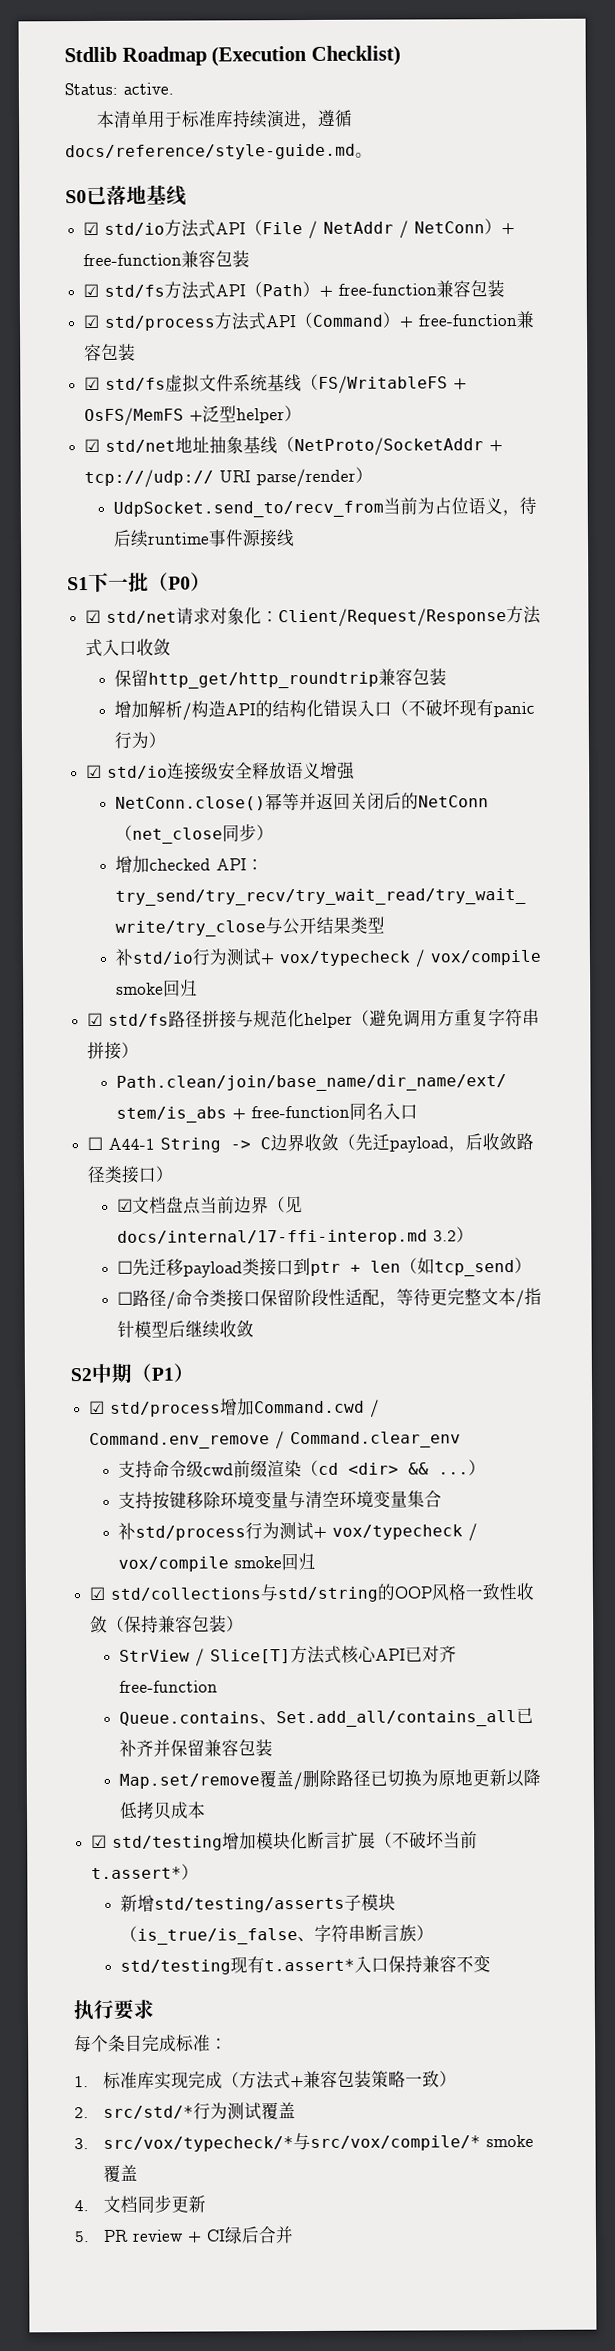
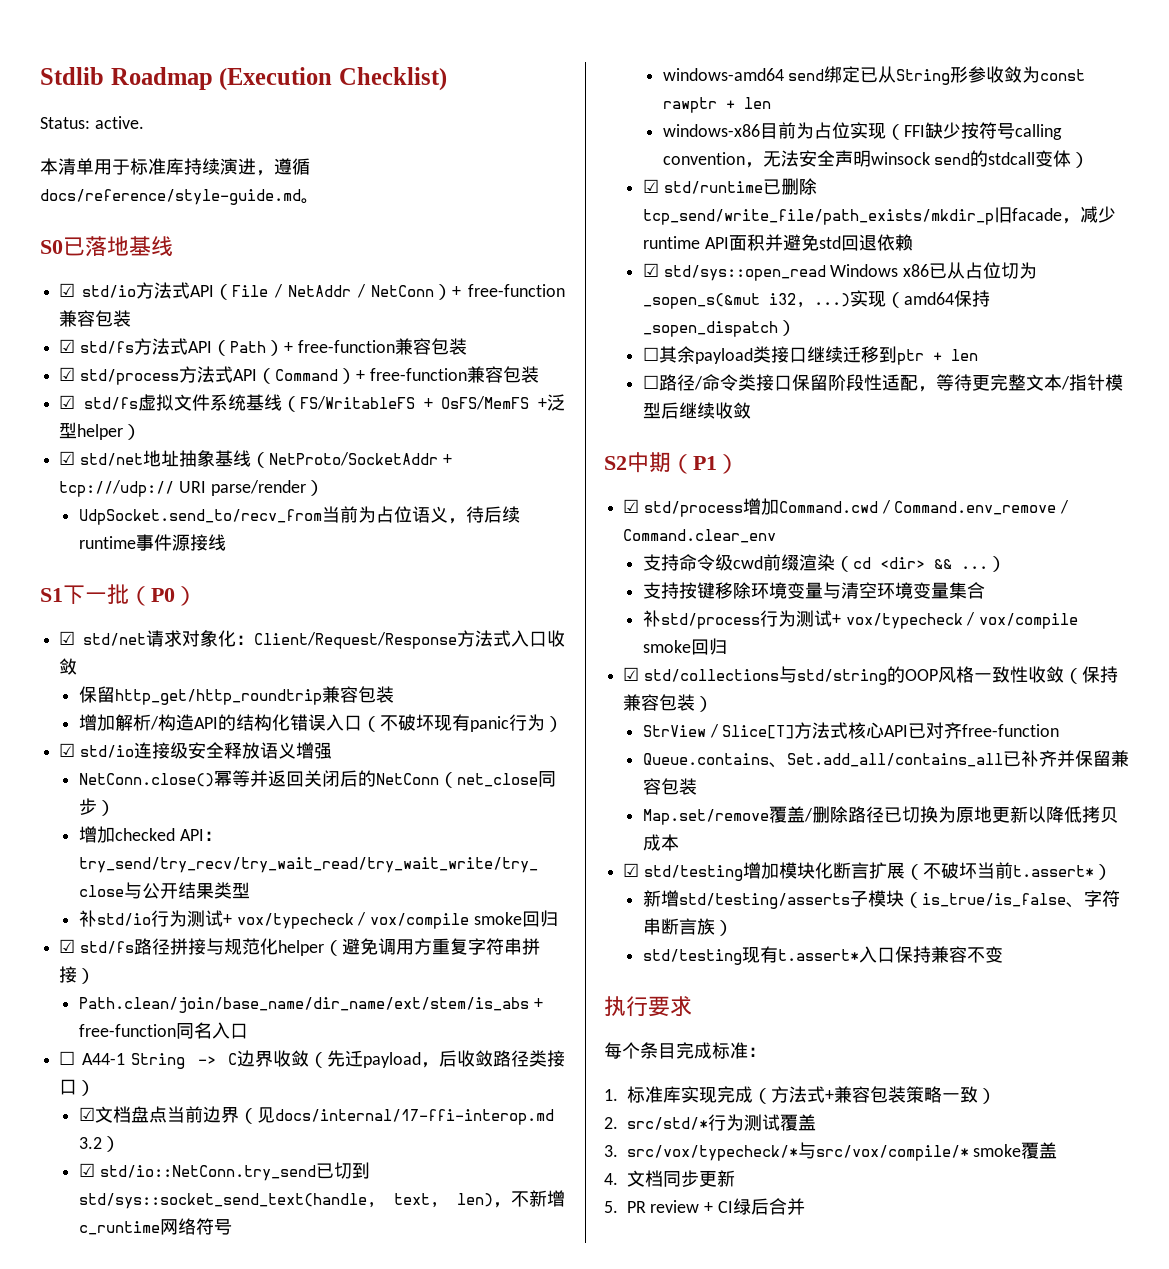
[117,1258,185,1276] // ☐先迁移 -> [78,1162,370,1181] [78,1190,565,1209] [78,1218,232,1235] [662,66,1086,85] [662,97,771,113] [662,122,1062,140] [662,150,1090,168] [642,178,817,195] [642,206,1116,225] [642,234,913,251] [642,262,1038,281] [642,290,990,309] [642,320,796,337] [642,346,695,363] // ☑ std/io::NetConn.try_send已切到std/sys::socket_send_text(handle, text, len)，不新增c_runtime网络符号 // windows-amd64 send绑定已从String形参收敛为const rawptr + len // windows-x86目前为占位实现（FFI缺少按符号calling convention，无法安全声明winsock send的stdcall变体） // ☑ std/runtime已删除tcp_send/write_file/path_exists/mkdir_p旧facade，减少runtime API面积并避免std回退依赖 // ☑ std/sys::open_read Windows x86已从占位切为_sopen_s(&mut i32, ...)实现（amd64保持_sopen_dispatch） // ☐其余
(295, 1268) none -> [806,346,879,363] 继续迁移
[400,1256,533,1277] （如tcp_send） -> (978, 355) none

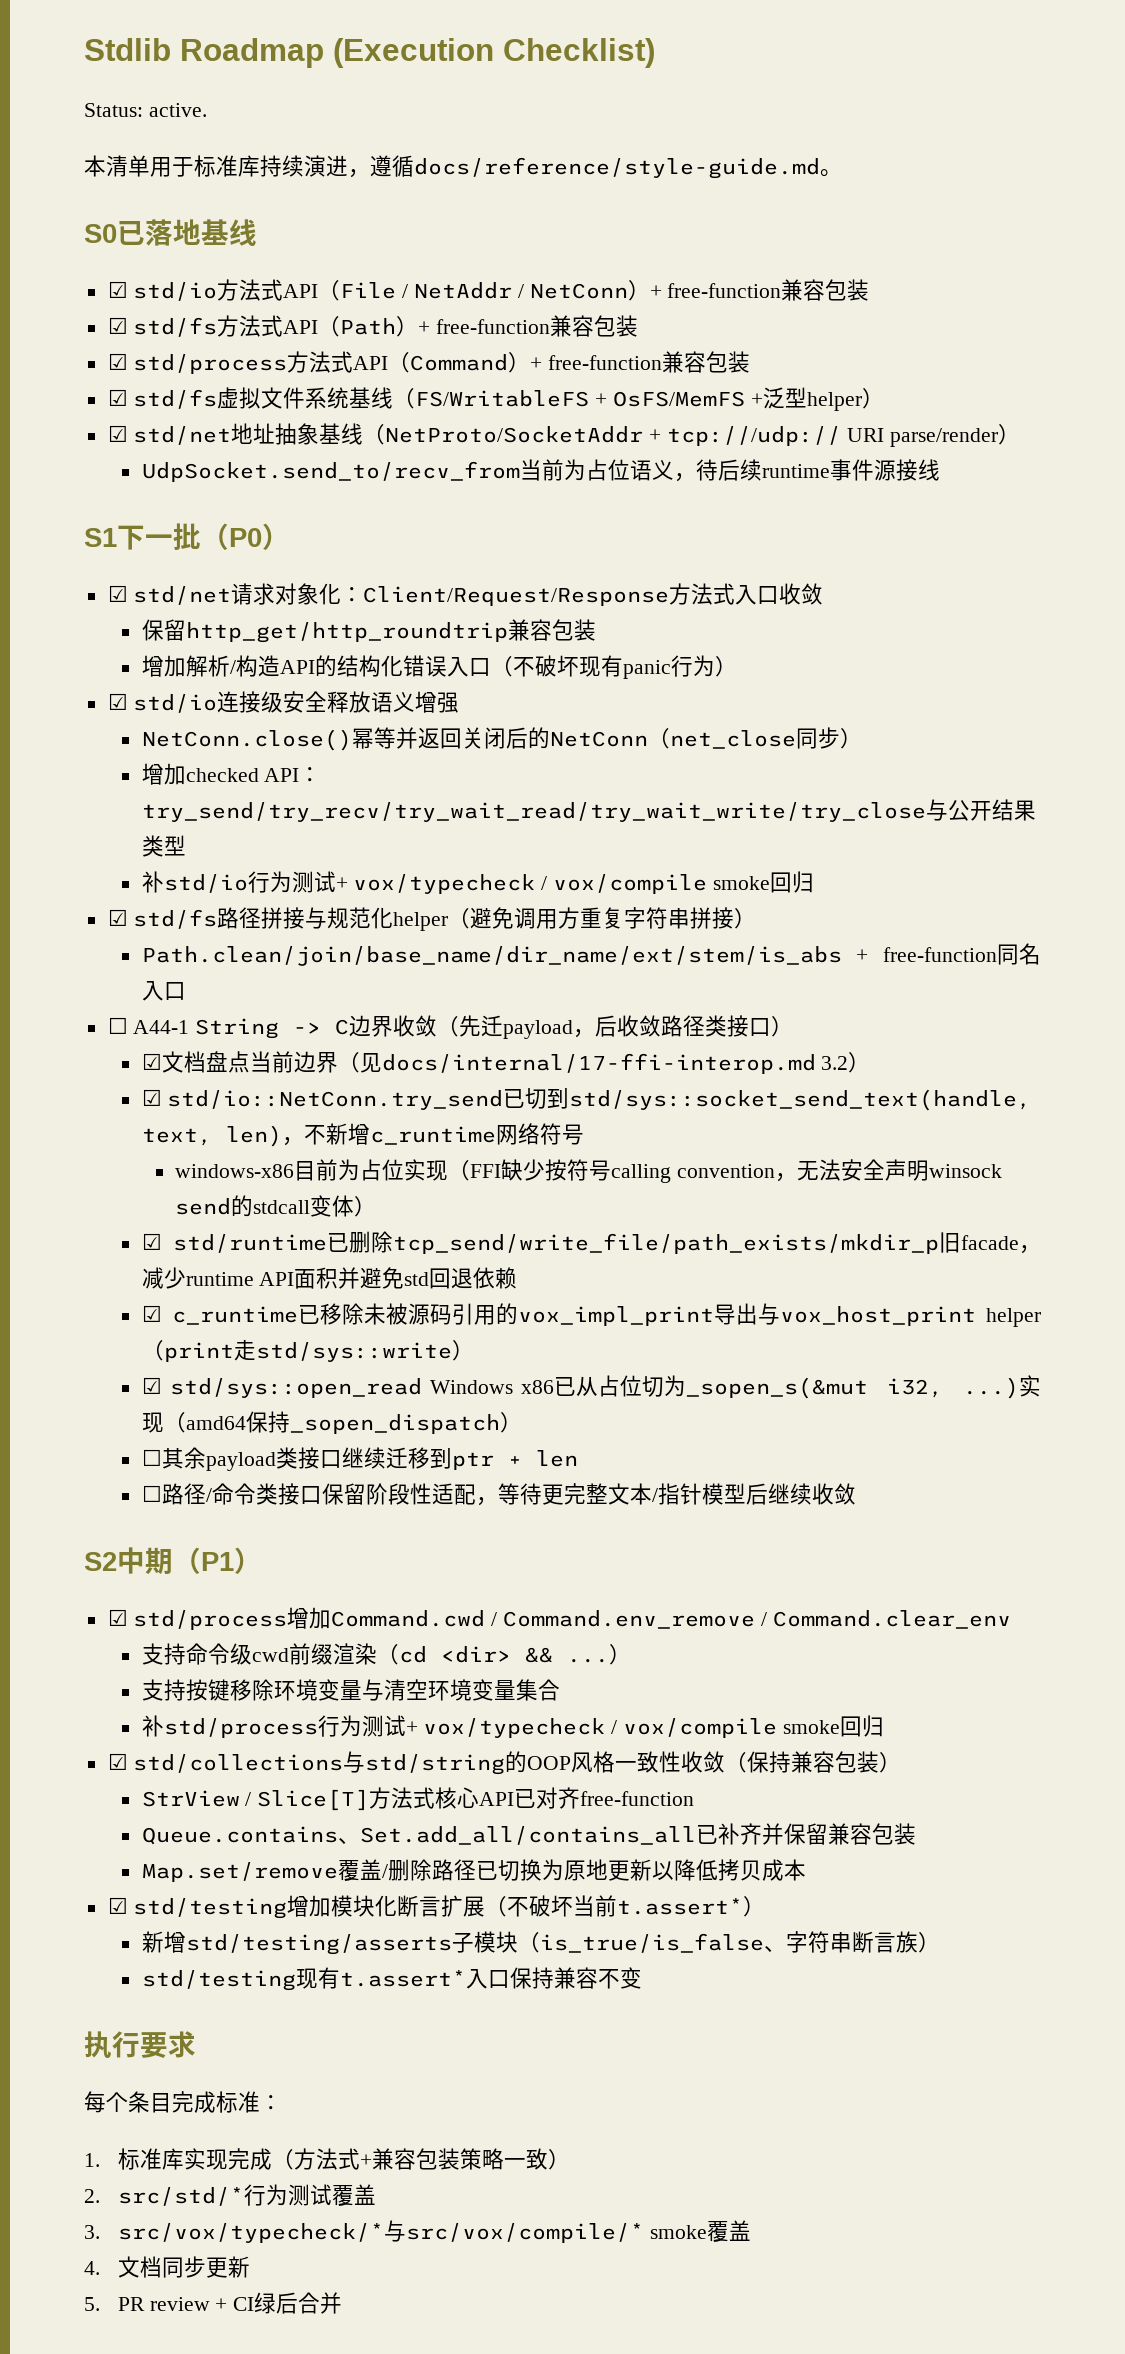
[662,66,1086,85] [662,97,771,113] // windows-amd64 send绑定已从String形参收敛为const rawptr + len -> (584, 1134) none
(913, 242) none -> [141,1303,1041,1327] [141,1340,474,1362] // ☑ c_runtime已移除未被源码引用的vox_impl_print导出与vox_host_print helper（print走std/sys::write）

